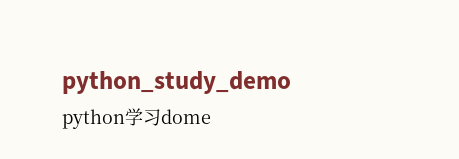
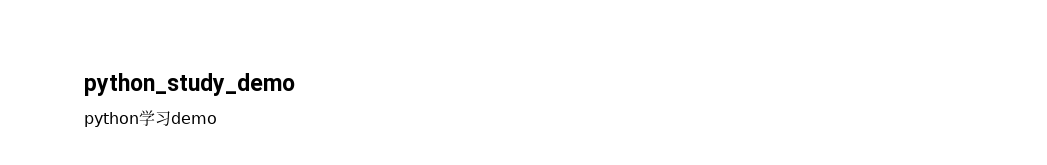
[161,109,211,124] dome -> [171,112,217,124] demo

